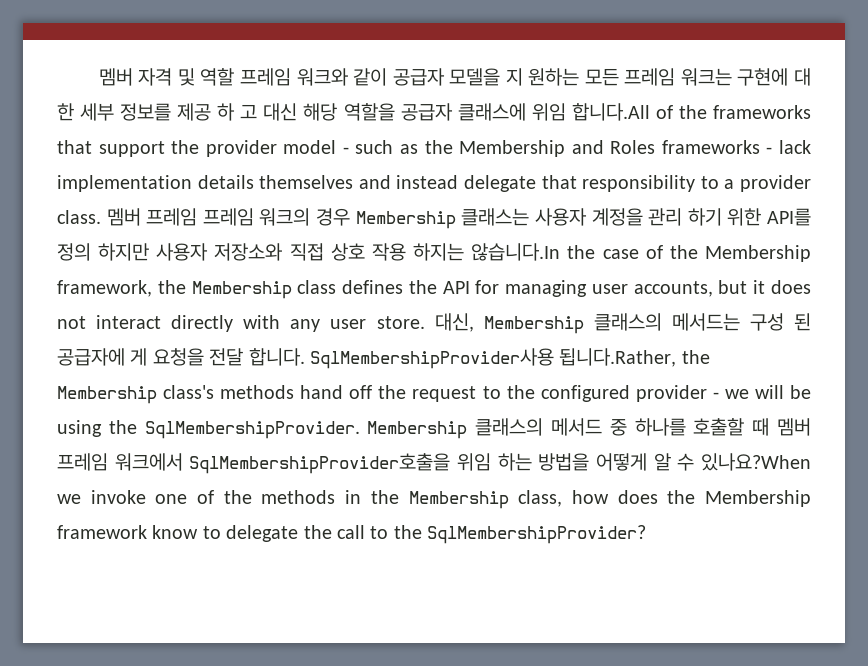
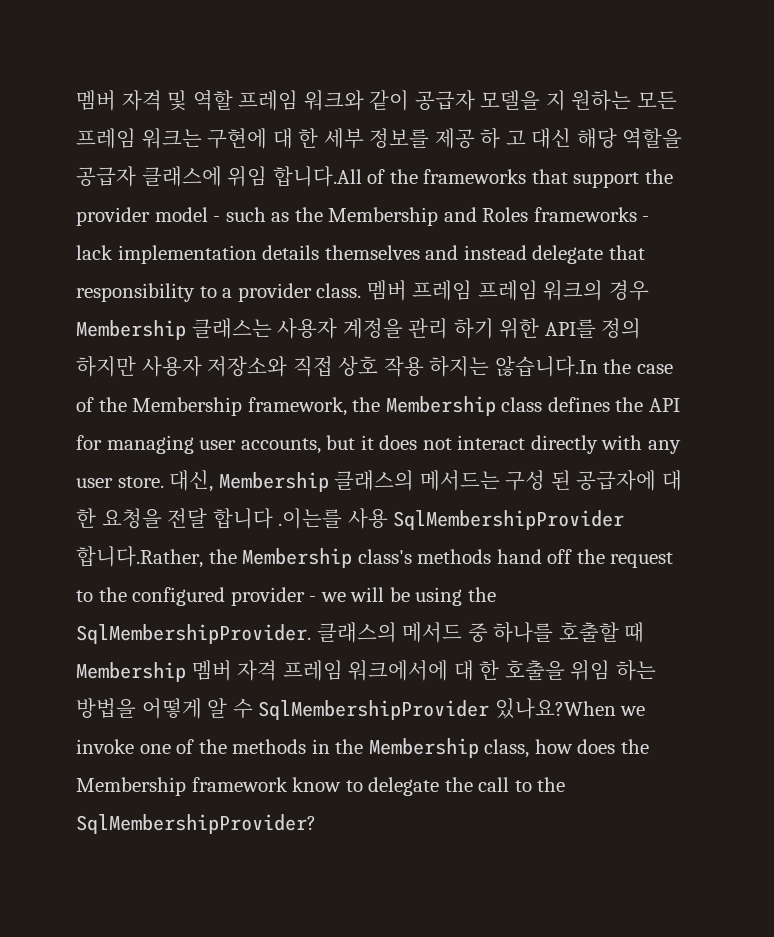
[130,348,677,369] 게 요청을 전달 합니다. SqlMembershipProvider사용 됩니다.Rather, -> [661,470,682,491] [76,508,625,530] [76,546,203,568] 대 한 요청을 전달 합니다 .이는를 사용 SqlMembershipProvider 합니다.Rather,
[367,421,468,439] Membership -> (311, 634) none
[776,418,811,436] [57,453,451,474] 멤버 프레임 워크에서 SqlMembershipProvider호출을 -> [76,660,565,682] Membership 멤버 자격 프레임 워크에서에 대 한 호출을
(695, 462) none -> [258,700,490,720] SqlMembershipProvider

